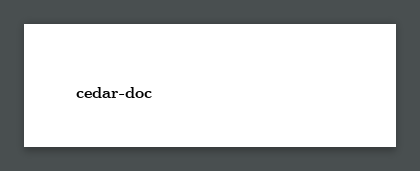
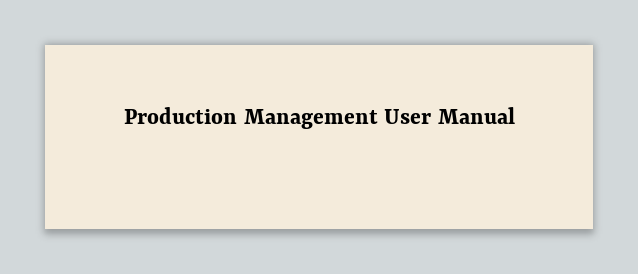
[76,87,152,98] cedar-doc -> [124,107,515,129] Production Management User Manual

